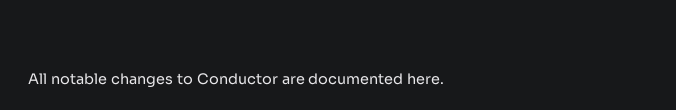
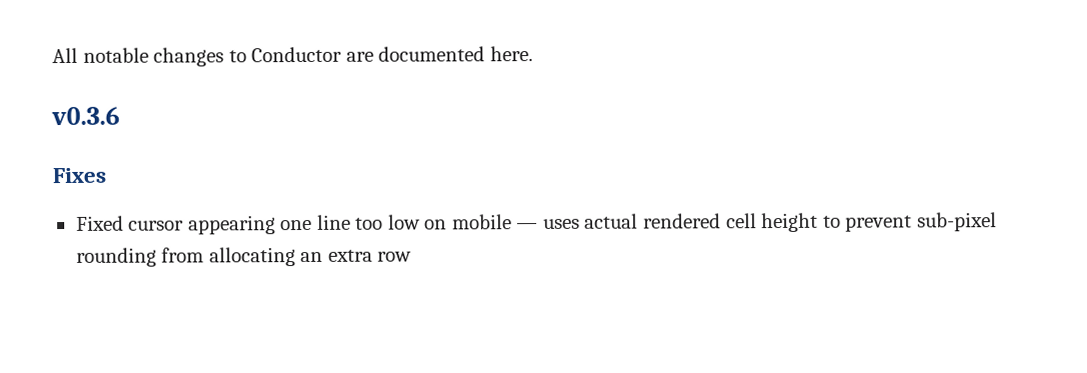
(445, 79) none -> [51,106,120,126] [52,167,106,184] [75,212,997,235] [75,247,413,267] // v0.3.6 // Fixes // Fixed cursor appearing one line too low on mobile — uses actual rendered cell height to prevent sub-pixel rounding from allocating an extra row

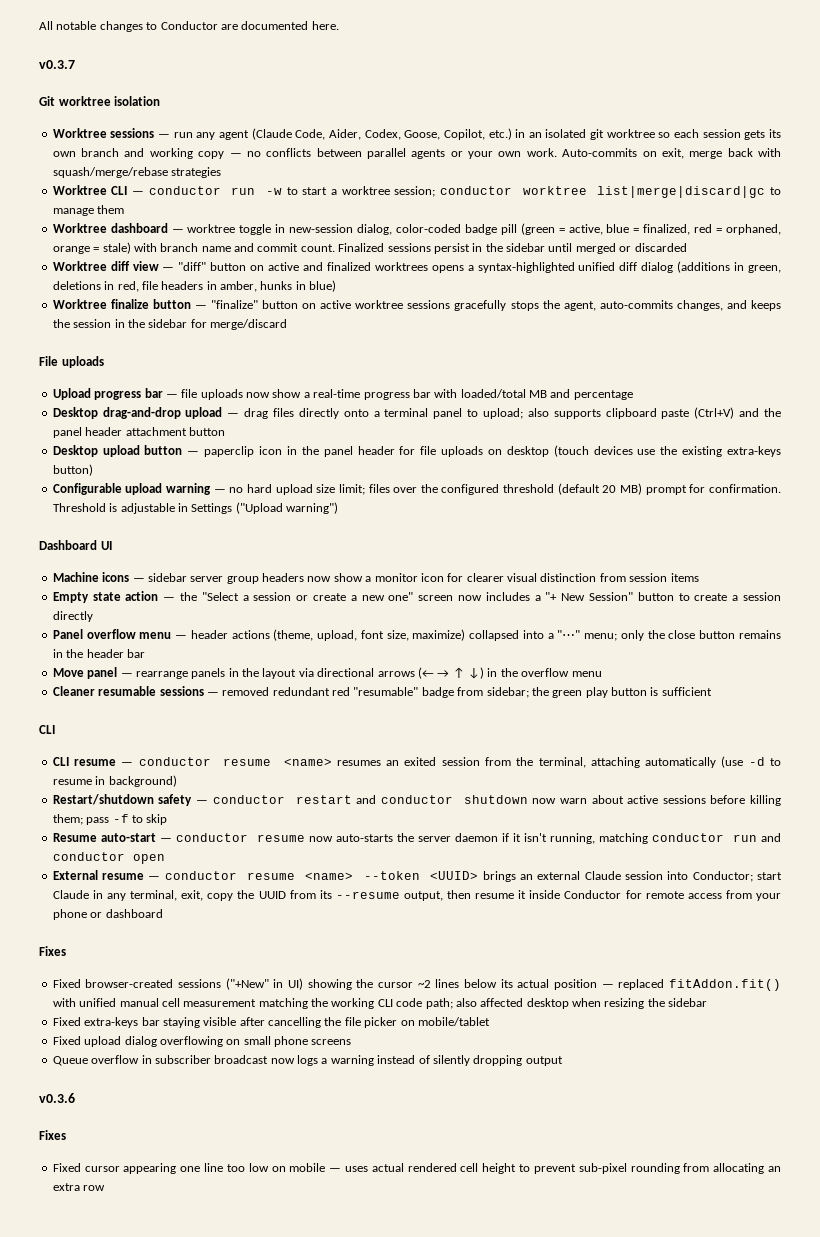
(533, 54) none -> [39,60,75,69] [39,96,161,106] [52,128,781,140] [52,148,781,159] [52,167,222,178] [52,185,782,198] [52,205,125,216] [52,223,781,235] [52,242,687,254] [52,261,781,273] [52,280,337,292] [52,299,782,311] [52,319,287,330] [39,356,104,368] [52,388,633,400] [52,407,781,419] [52,427,225,438] [52,445,781,457] [52,464,93,476] [52,483,782,495] [52,502,338,514] [39,540,112,550] [52,572,699,584] [52,591,782,603] [52,611,93,622] [52,629,782,641] [52,649,145,658] [52,667,602,679] [52,686,712,698] [39,725,55,734] [52,756,781,768] [52,775,177,787] [52,794,782,806] [52,814,168,825] [52,833,782,844] [52,852,165,864] [52,870,782,882] [52,890,781,901] [52,909,163,920] [39,946,66,956] [52,978,781,991] [52,998,708,1009] [52,1017,490,1028] [52,1036,352,1047] [52,1055,563,1066] // v0.3.7 // Git worktree isolation // Worktree sessions — run any agent (Claude Code, Aider, Codex, Goose, Copilot, etc.) in an isolated git worktree so each session gets its own branch and working copy — no conflicts between parallel agents or your own work. Auto-commits on exit, merge back with squash/merge/rebase strategies // Worktree CLI — conductor run -w to start a worktree session; conductor worktree list|merge|discard|gc to manage them // Worktree dashboard — worktree toggle in new-session dialog, color-coded badge pill (green = active, blue = finalized, red = orphaned, orange = stale) with branch name and commit count. Finalized sessions persist in the sidebar until merged or discarded // Worktree diff view — "diff" button on active and finalized worktrees opens a syntax-highlighted unified diff dialog (additions in green, deletions in red, file headers in amber, hunks in blue) // Worktree finalize button — "finalize" button on active worktree sessions gracefully stops the agent, auto-commits changes, and keeps the session in the sidebar for merge/discard // File uploads // Upload progress bar — file uploads now show a real-time progress bar with loaded/total MB and percentage // Desktop drag-and-drop upload — drag files directly onto a terminal panel to upload; also supports clipboard paste (Ctrl+V) and the panel header attachment button // Desktop upload button — paperclip icon in the panel header for file uploads on desktop (touch devices use the existing extra-keys button) // Configurable upload warning — no hard upload size limit; files over the configured threshold (default 20 MB) prompt for confirmation. Threshold is adjustable in Settings ("Upload warning") // Dashboard UI // Machine icons — sidebar server group headers now show a monitor icon for clearer visual distinction from session items // Empty state action — the "Select a session or create a new one" screen now includes a "+ New Session" button to create a session directly // Panel overflow menu — header actions (theme, upload, font size, maximize) collapsed into a "⋯" menu; only the close button remains in the header bar // Move panel — rearrange panels in the layout via directional arrows (← → ↑ ↓) in the overflow menu // Cleaner resumable sessions — removed redundant red "resumable" badge from sidebar; the green play button is sufficient // CLI // CLI resume — conductor resume <name> resumes an exited session from the terminal, attaching automatically (use -d to resume in background) // Restart/shutdown safety — conductor restart and conductor shutdown now warn about active sessions before killing them; pass -f to skip // Resume auto-start — conductor resume now auto-starts the server daemon if it isn't running, matching conductor run and conductor open // External resume — conductor resume <name> --token <UUID> brings an external Claude session into Conductor; start Claude in any terminal, exit, copy the UUID from its --resume output, then resume it inside Conductor for remote access from your phone or dashboard // Fixes // Fixed browser-created sessions ("+New" in UI) showing the cursor ~2 lines below its actual position — replaced fitAddon.fit() with unified manual cell measurement matching the working CLI code path; also affected desktop when resizing the sidebar // Fixed extra-keys bar staying visible after cancelling the file picker on mobile/tablet // Fixed upload dialog overflowing on small phone screens // Queue overflow in subscriber broadcast now logs a warning instead of silently dropping output

